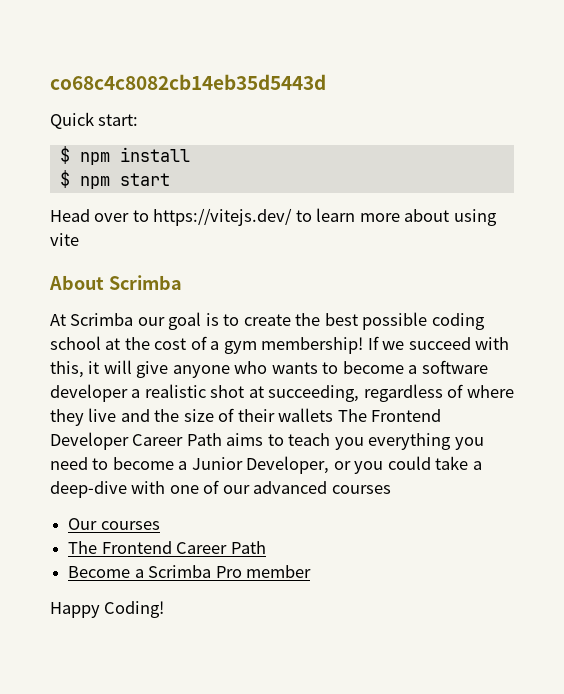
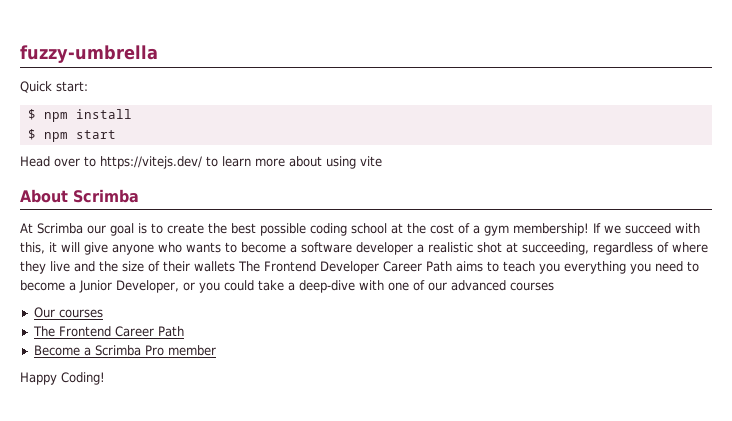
[50,74,326,90] co68c4c8082cb14eb35d5443d -> [20,45,158,63] fuzzy-umbrella

